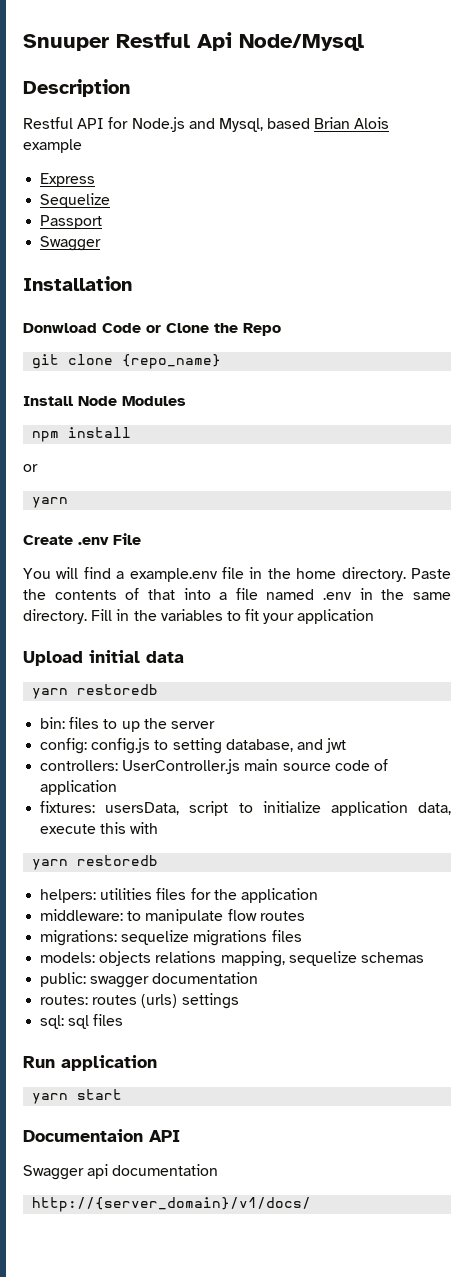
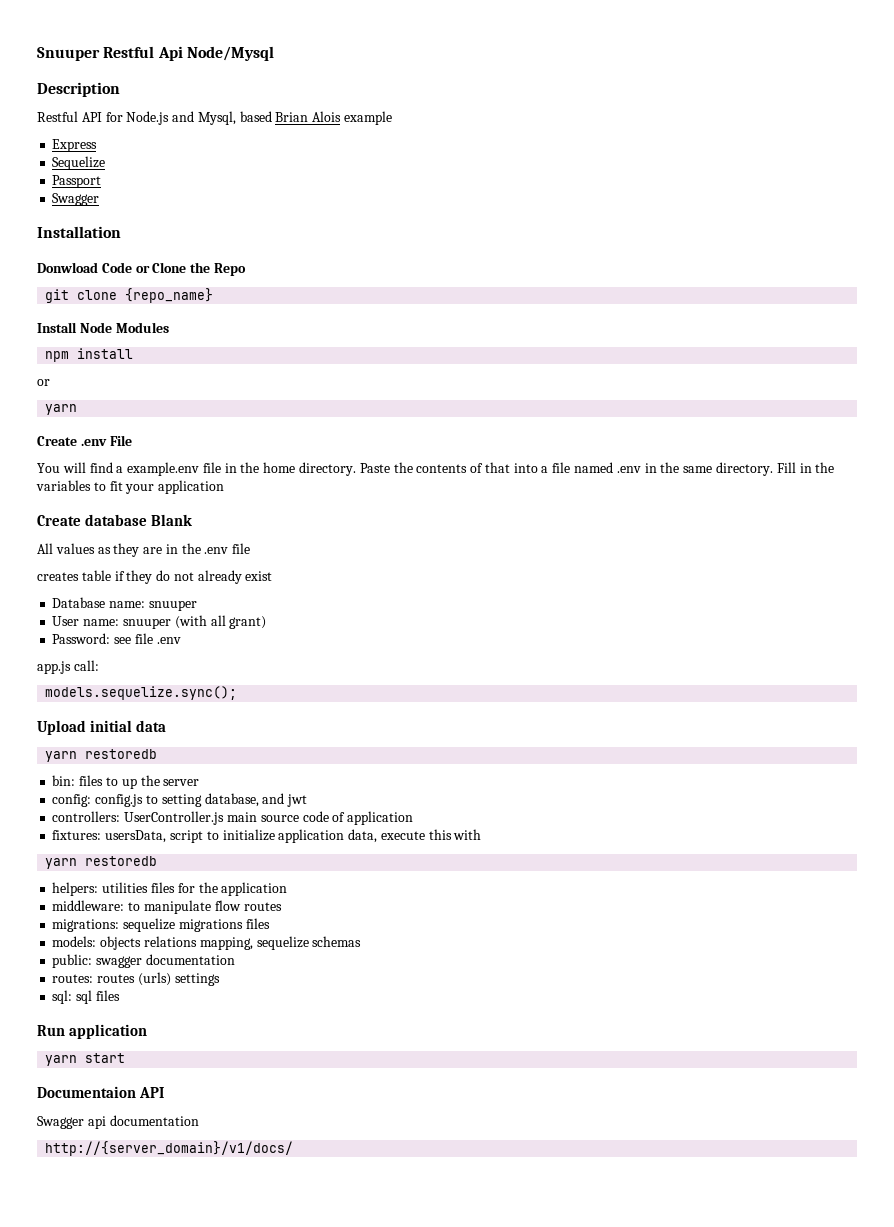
(375, 616) none -> [37,514,192,526] [37,543,251,557] [37,570,273,584] [52,597,197,611] [52,615,267,629] [52,633,181,644] [37,660,99,674] [45,686,238,700] // Create database Blank // All values as they are in the .env file // creates table if they do not already exist // Database name: snuuper // User name: snuuper (with all grant) // Password: see file .env // app.js call: // models.sequelize.sync();

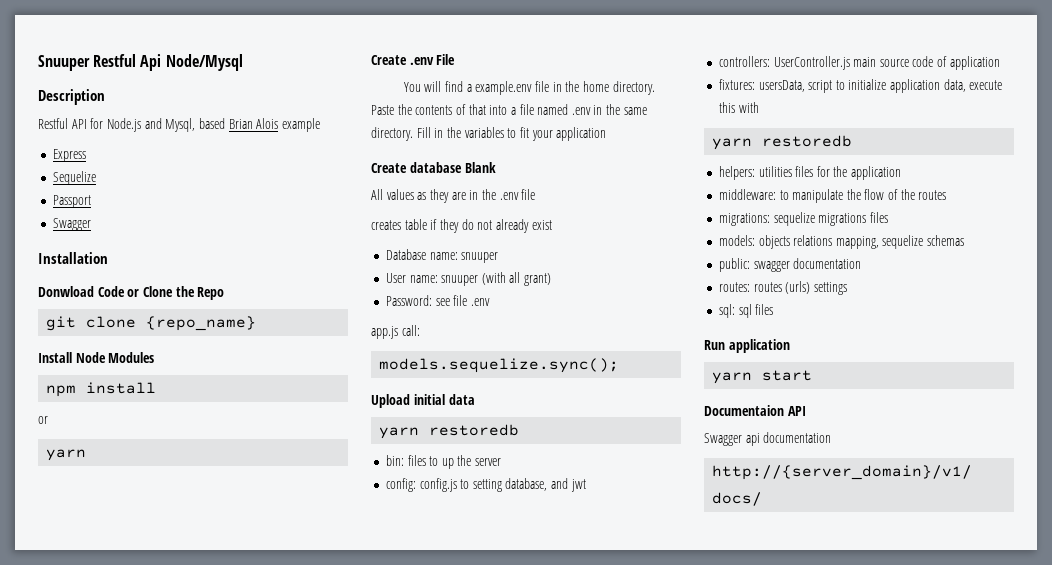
[214,900,241,911] flow -> [846,189,915,200] the flow of the

